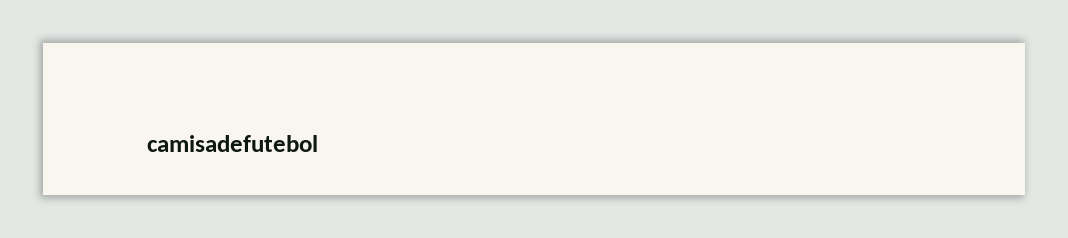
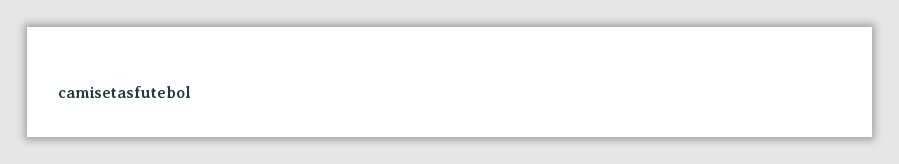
[147,135,318,152] camisadefutebol -> [58,86,191,98] camisetasfutebol

